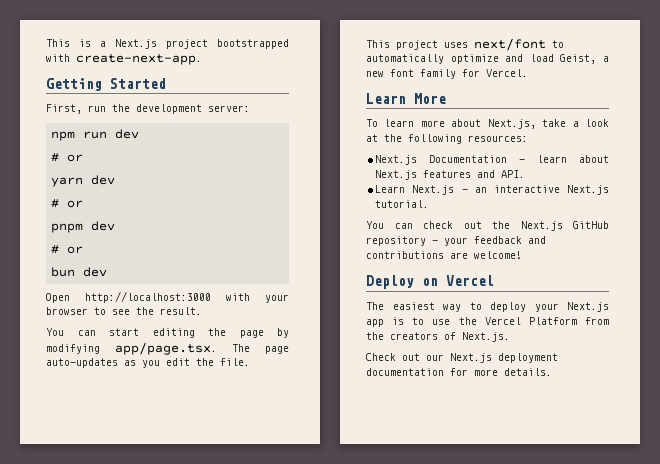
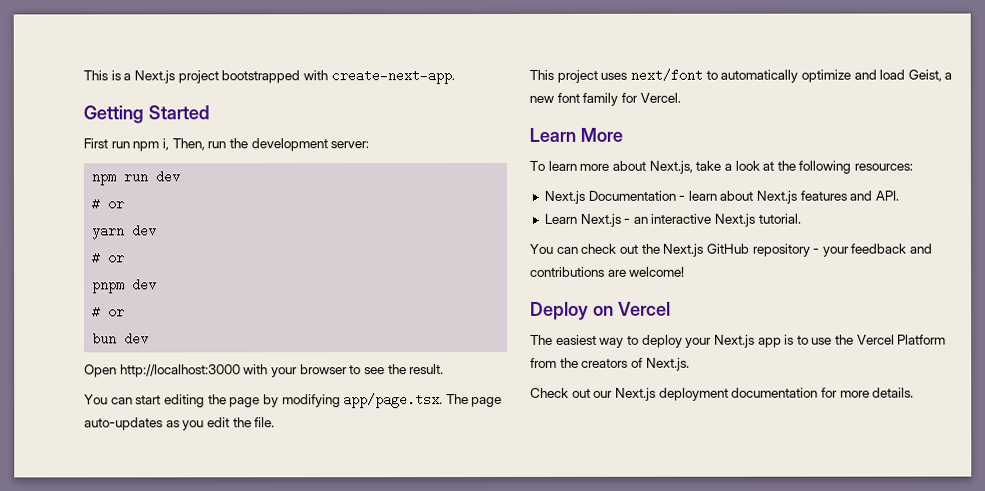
[46,104,82,114] First, -> [83,138,205,152] First run npm i, Then,

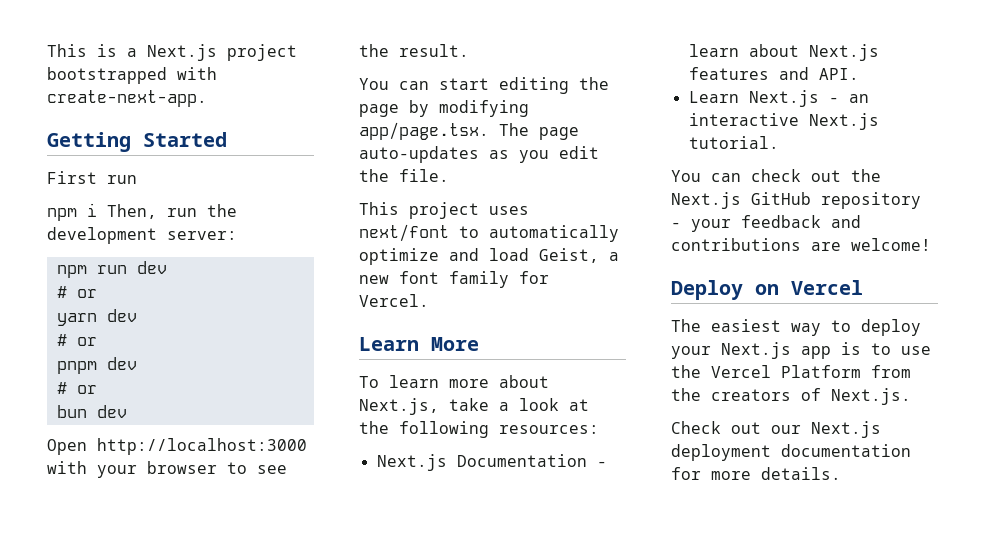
[132,138,169,152] npm i, -> [47,203,97,221] // npm i

